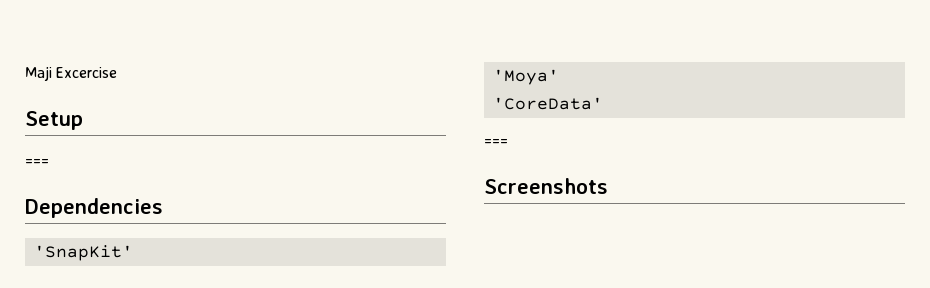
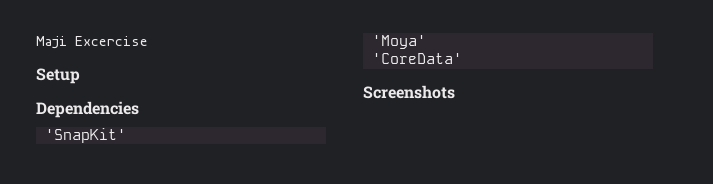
[25,159,49,166] // === -> (80, 76) none
[484,139,508,146] // === -> (462, 58) none

